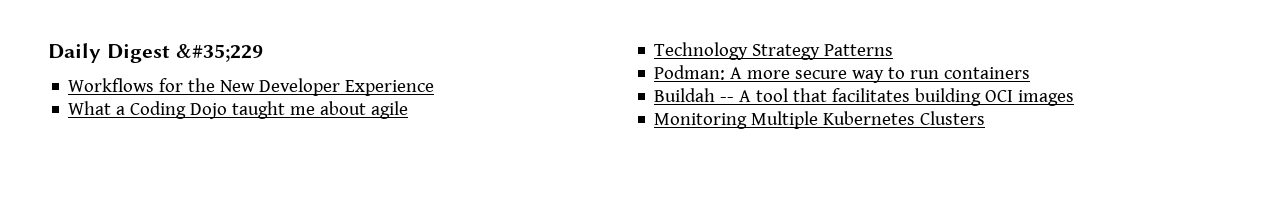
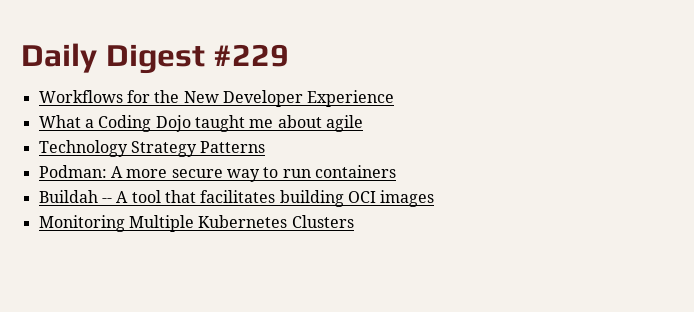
[175,44,263,62] &#35;229 -> [213,44,290,67] #229

